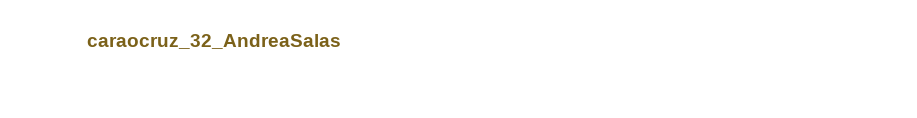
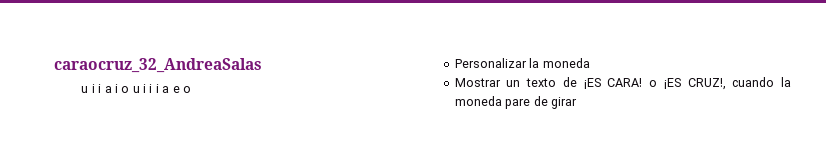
(341, 41) none -> [81,84,191,93] [454,58,590,68] [454,77,791,90] [454,96,577,109] // u i i a i o u i i i a e o // Personalizar la moneda // Mostrar un texto de ¡ES CARA! o ¡ES CRUZ!, cuando la moneda pare de girar

